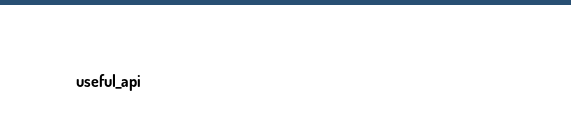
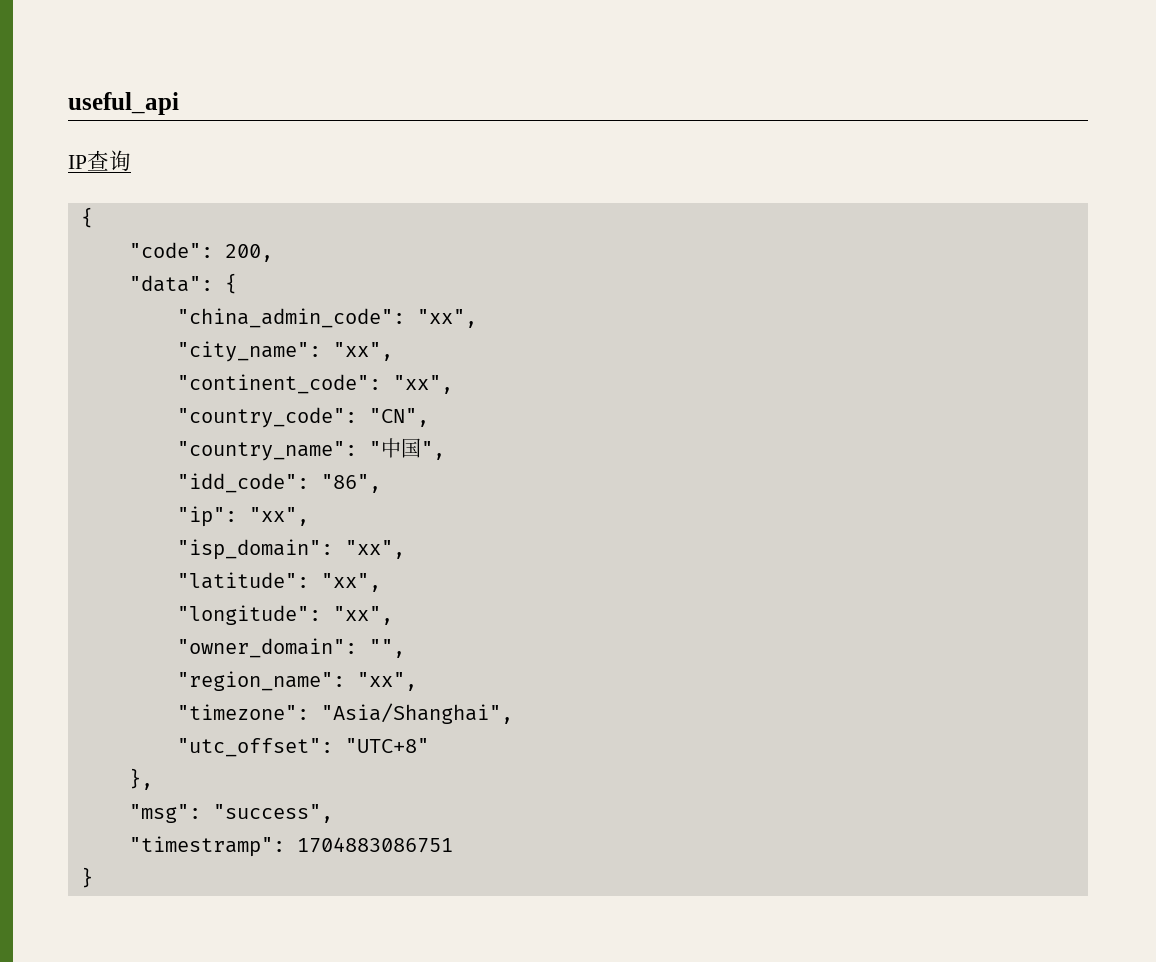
(141, 82) none -> [68,150,131,171] [80,207,93,228] [128,242,273,262] [128,273,237,294] [176,308,477,328] [176,341,393,362] [176,374,453,394] [176,407,429,428] [176,438,445,461] [176,473,381,493] [176,506,309,527] [176,539,405,560] [176,572,381,592] [176,605,393,625] [176,638,405,658] [176,671,417,691] [176,703,513,724] [176,738,429,757] [128,768,153,790] [128,804,333,823] [128,836,453,857] [80,867,93,888] // IP查询 // { // "code": 200, // "data": { // "china_admin_code": "xx", // "city_name": "xx", // "continent_code": "xx", // "country_code": "CN", // "country_name": "中国", // "idd_code": "86", // "ip": "xx", // "isp_domain": "xx", // "latitude": "xx", // "longitude": "xx", // "owner_domain": "", // "region_name": "xx", // "timezone": "Asia/Shanghai", // "utc_offset": "UTC+8" // }, // "msg": "success", // "timestramp": 1704883086751 // }

